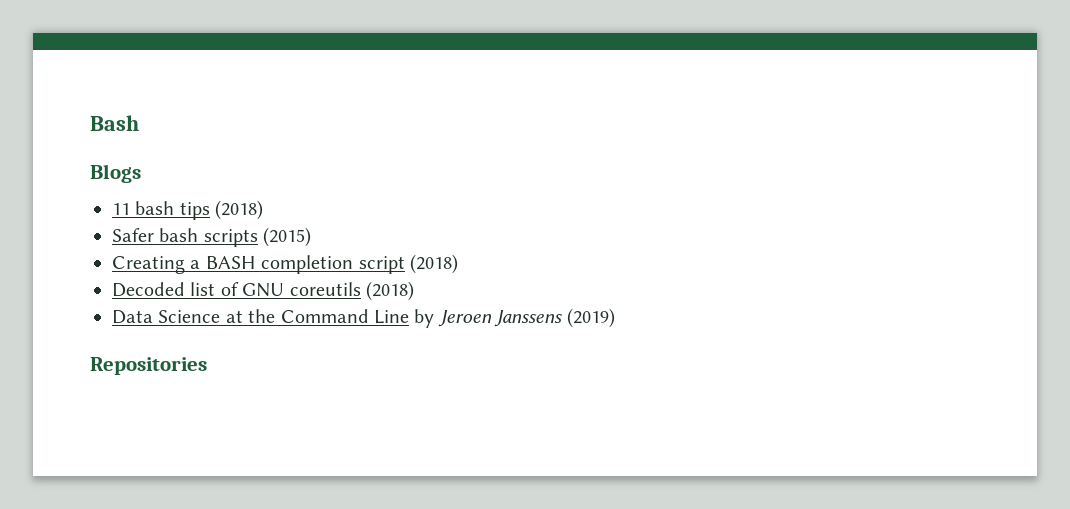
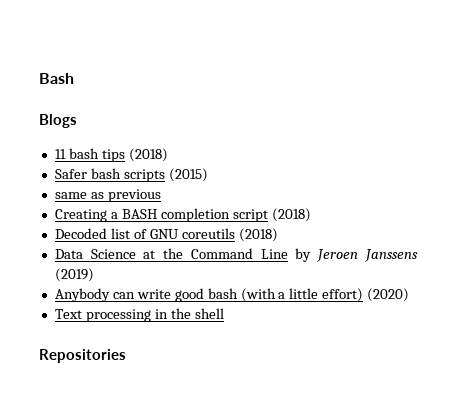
(312, 237) none -> [54,189,161,202] // same as previous
(615, 318) none -> [54,288,410,302] [54,308,224,322] // Anybody can write good bash (with a little effort) (2020) // Text processing in the shell

